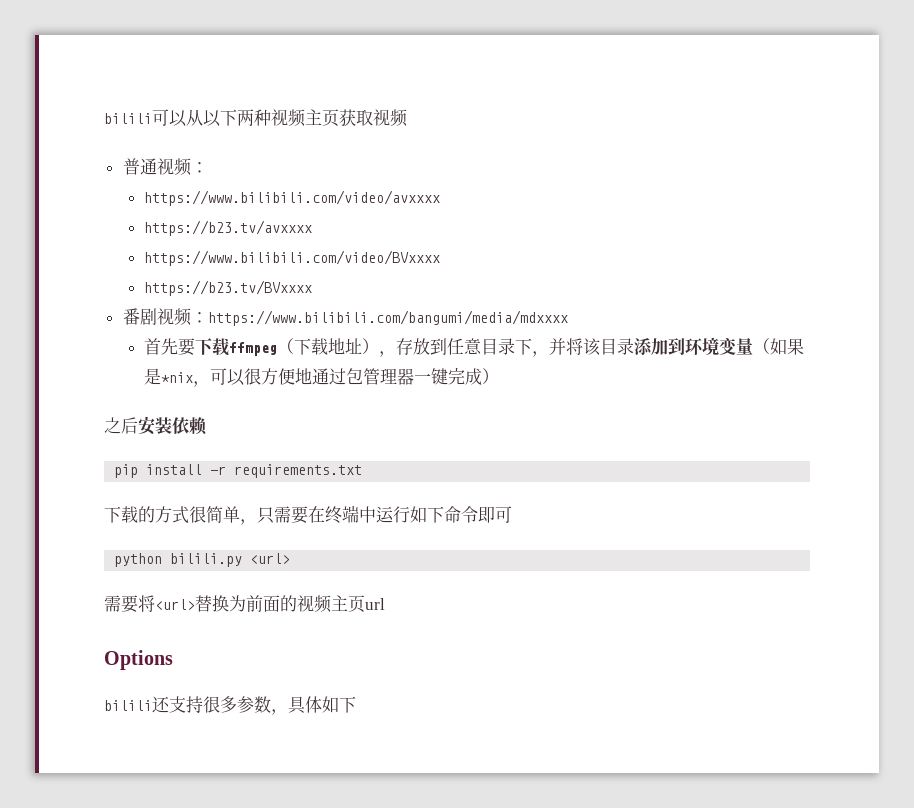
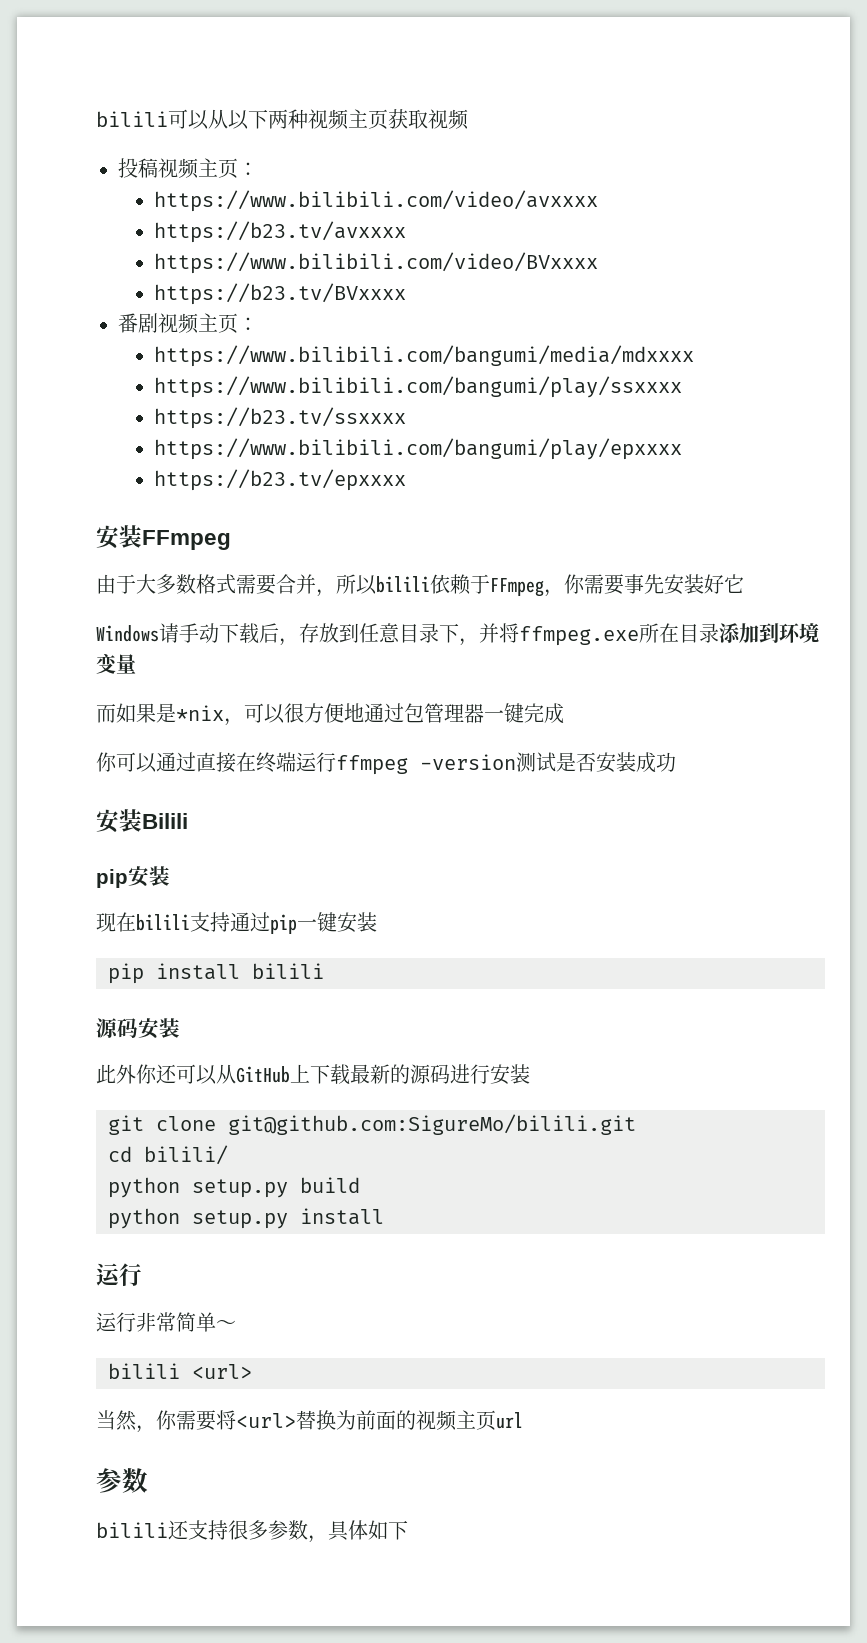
[122,158,192,176] 普通视频 -> [118,158,238,179] 投稿视频主页
[190,312,208,323] ： -> [198,313,258,333] 主页： //
[144,338,380,356] 首先要下载ffmpeg（下载地址） -> [154,376,683,398] [154,407,407,429] [154,438,683,460] [154,469,407,491] [96,525,231,550] [96,574,744,597] [96,623,279,644] https://www.bilibili.com/bangumi/play/ssxxxx // https://b23.tv/ssxxxx // https://www.bilibili.com/bangumi/play/epxxxx // https://b23.tv/epxxxx // 安装FFmpeg // 由于大多数格式需要合并，所以bilili依赖于FFmpeg，你需要事先安装好它 // Windows请手动下载后
[583,338,602,356] 该 -> [519,623,679,646] ffmpeg.exe所在
[753,338,771,354] （ -> [96,704,116,723] // 而
[482,368,500,384] [104,416,207,435] [114,464,363,478] [104,505,512,525] [114,553,243,567] ） // 之后安装依赖 // pip install -r requirements.txt // 下载的方式很简单，只需要在终端中运行如下命令即可 // python bilili.py -> [96,752,676,775] [96,809,188,833] [96,866,170,888] [96,912,377,934] [108,963,324,984] [96,1018,180,1039] [96,1064,530,1085] [108,1114,636,1135] [108,1145,228,1165] [108,1177,360,1198] [108,1208,384,1229] [96,1263,142,1287] [96,1312,236,1332] [108,1363,180,1379] // 你可以通过直接在终端运行ffmpeg -version测试是否安装成功 // 安装Bilili // pip安装 // 现在bilili支持通过pip一键安装 // pip install bilili // 源码安装 // 此外你还可以从GitHub上下载最新的源码进行安装 // git clone git@github.com:SigureMo/bilili.git // cd bilili/ // python setup.py build // python setup.py install // 运行 // 运行非常简单～ // bilili
(291, 558) none -> [96,1410,177,1433] 当然，你
[104,650,173,670] Options -> [96,1468,148,1493] 参数

